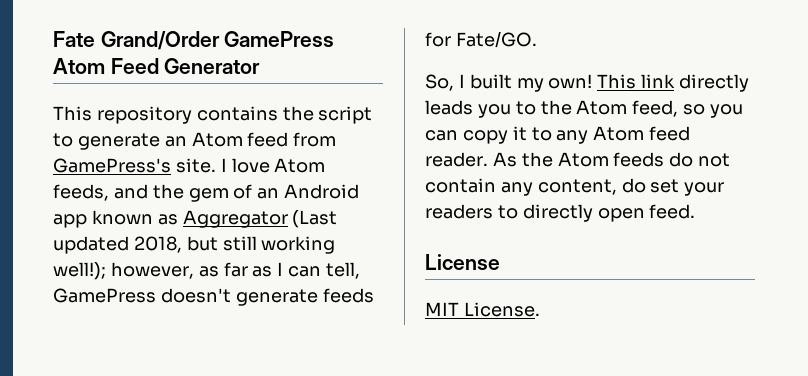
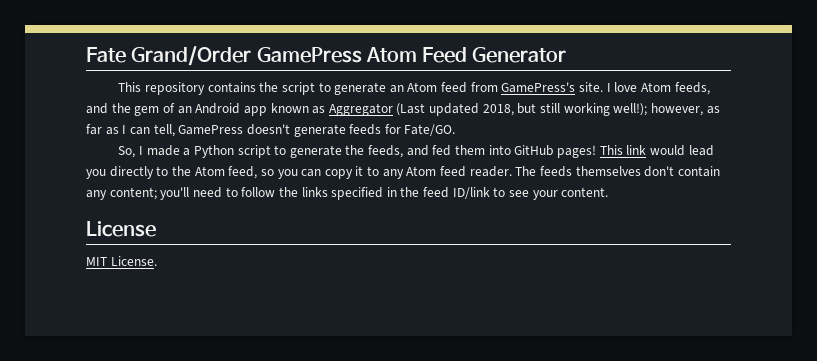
[469,74,750,92] [425,100,511,118] built my own! This link directly leads you -> [146,145,714,158] [86,166,154,179] made a Python script to generate the feeds, and fed them into GitHub pages! This link would lead you directly
[492,152,731,167] [425,178,725,196] [425,204,696,222] As the Atom feeds do not contain any content, do set your readers to directly open feed. -> [515,166,720,177] [86,187,609,200] The feeds themselves don't contain any content; you'll need to follow the links specified in the feed ID/link to see your content.

